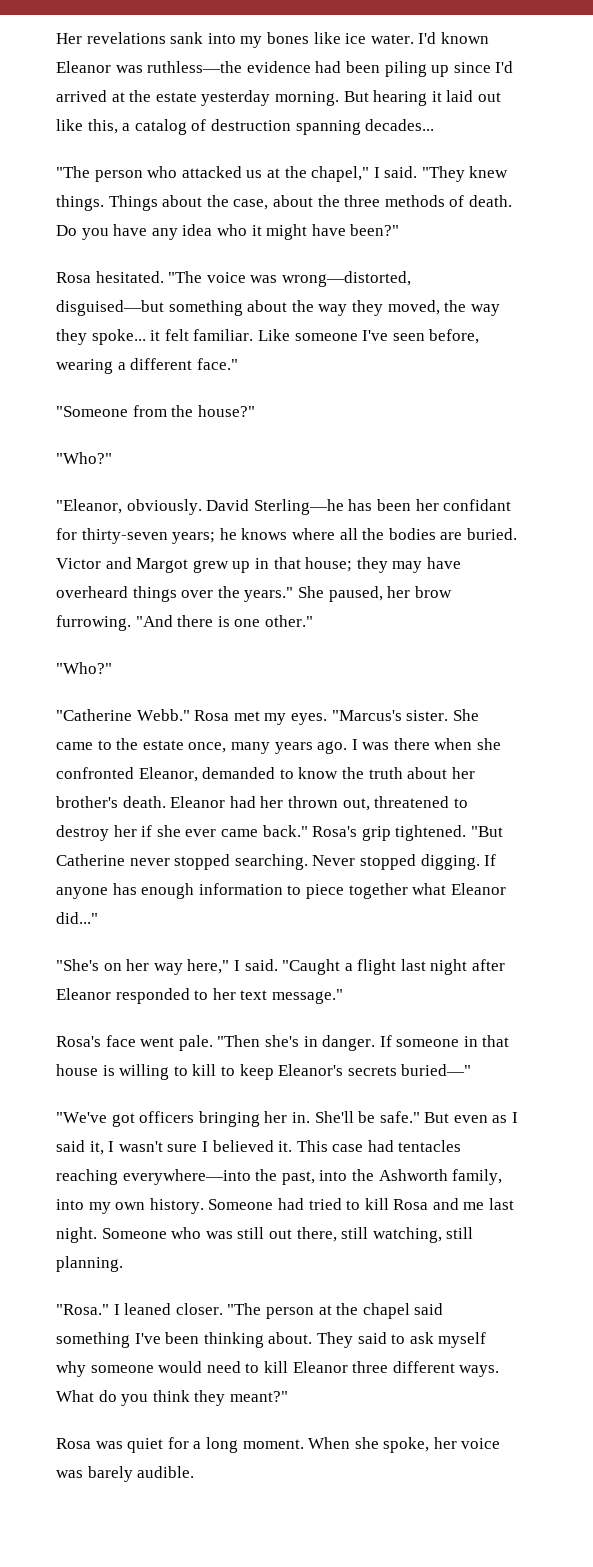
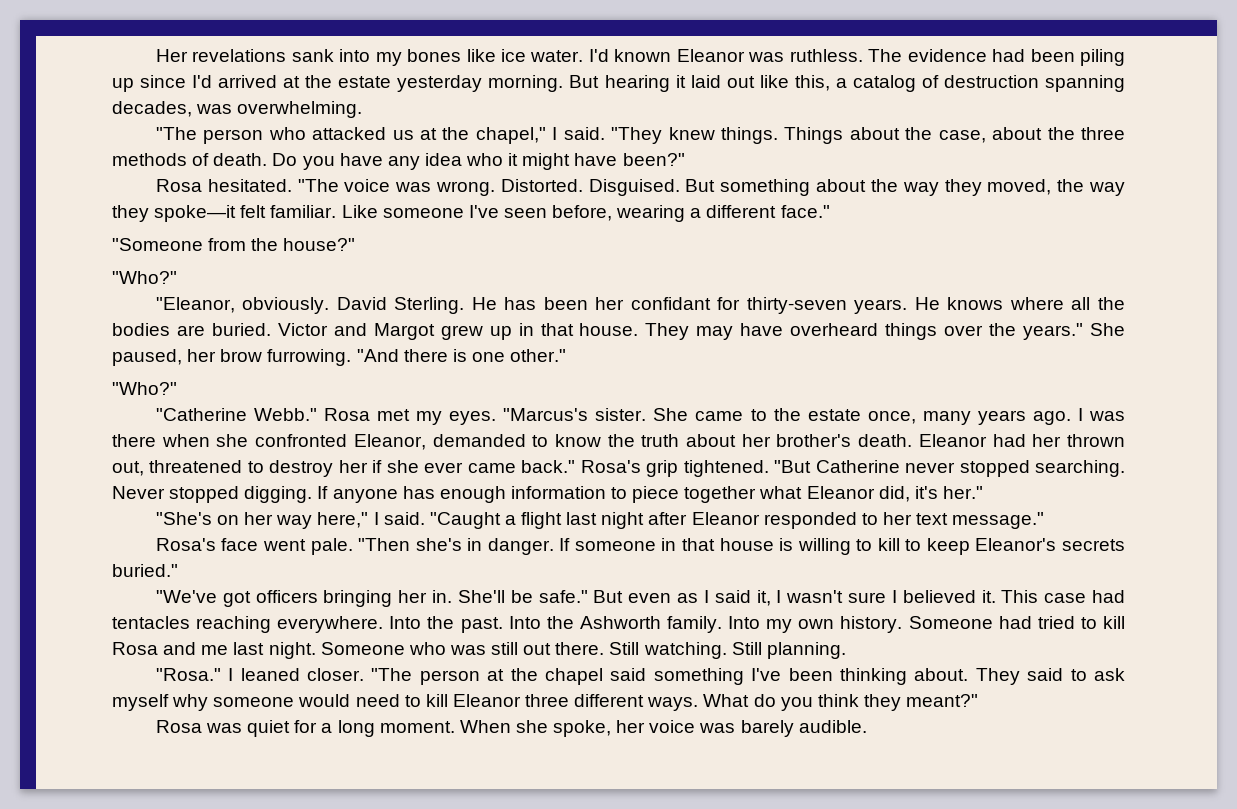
[147,61,243,73] ruthless—the -> [789,49,903,62] ruthless. The
[365,119,435,131] decades... -> [112,101,363,118] decades, was overwhelming.
[281,271,411,287] [56,300,164,316] wrong—distorted, disguised—but -> [435,179,716,196] wrong. Distorted. Disguised. But
[91,329,161,345] spoke... it -> [154,205,237,222] spoke—it
[253,499,344,515] Sterling—he -> [394,297,497,314] Sterling. He
[172,528,237,544] years; he -> [854,297,940,314] years. He
[305,557,388,573] house; they -> [579,323,690,340] house. They
[56,912,98,924] did..." -> [878,486,983,502] did, it's her."
[401,1064,472,1076] buried—" -> [112,564,178,577] buried."
[122,1169,503,1185] [56,1199,84,1210] everywhere—into the past, into the Ashworth family, into -> [277,616,761,633] everywhere. Into the past. Into the Ashworth family. Into
[296,1227,474,1243] there, still watching, still -> [555,642,762,659] there. Still watching. Still

